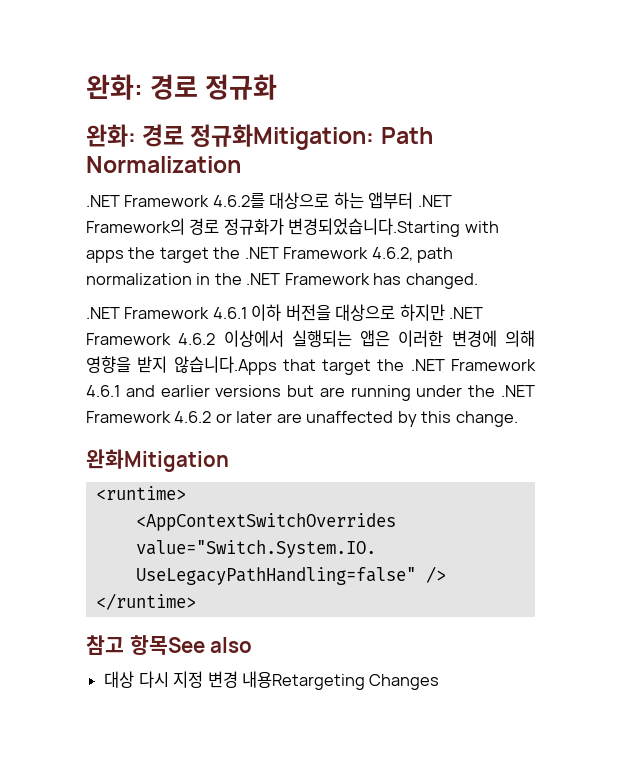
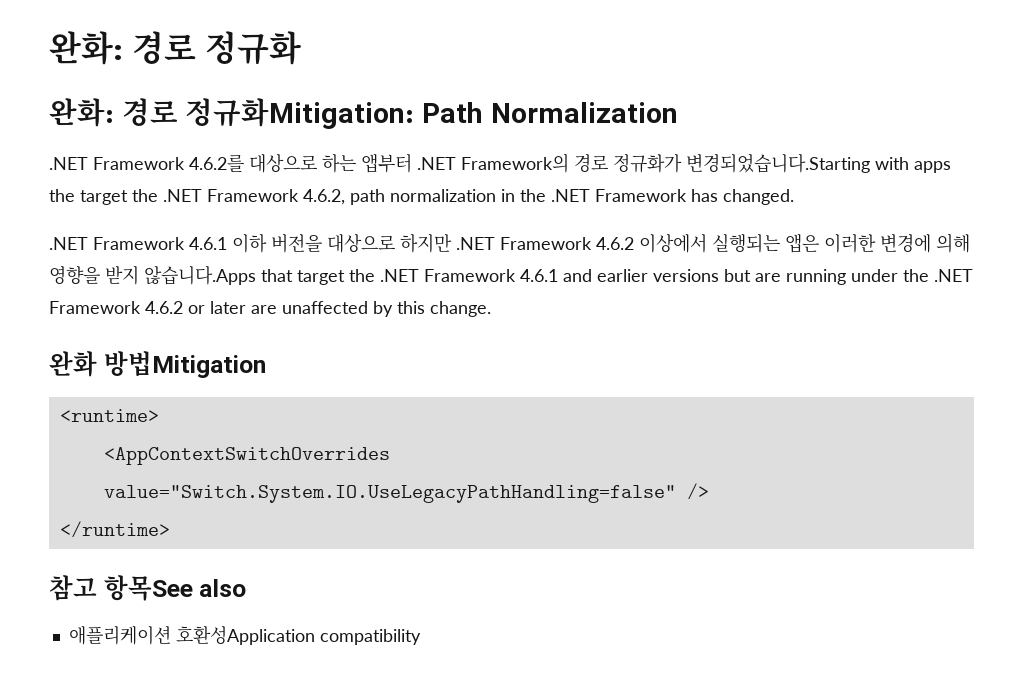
[86,449,229,472] 완화Mitigation -> [49,351,266,378] 완화 방법Mitigation
[104,671,440,690] 대상 다시 지정 변경 내용Retargeting Changes -> [68,625,421,645] 애플리케이션 호환성Application compatibility

